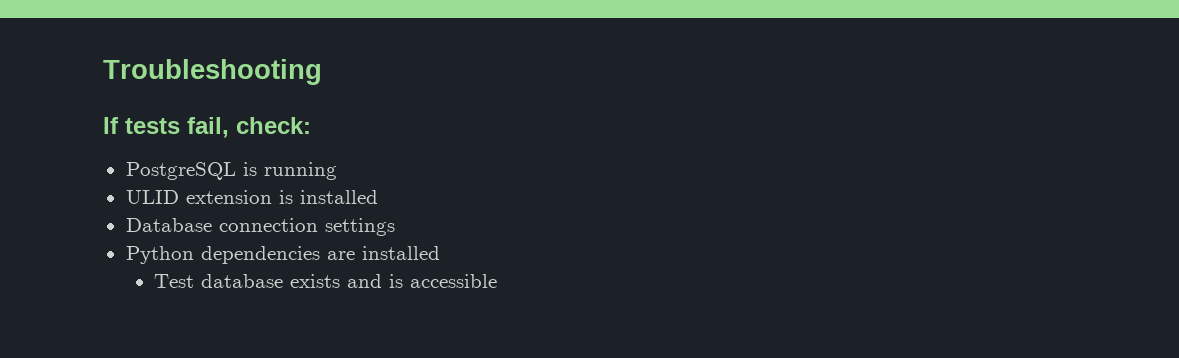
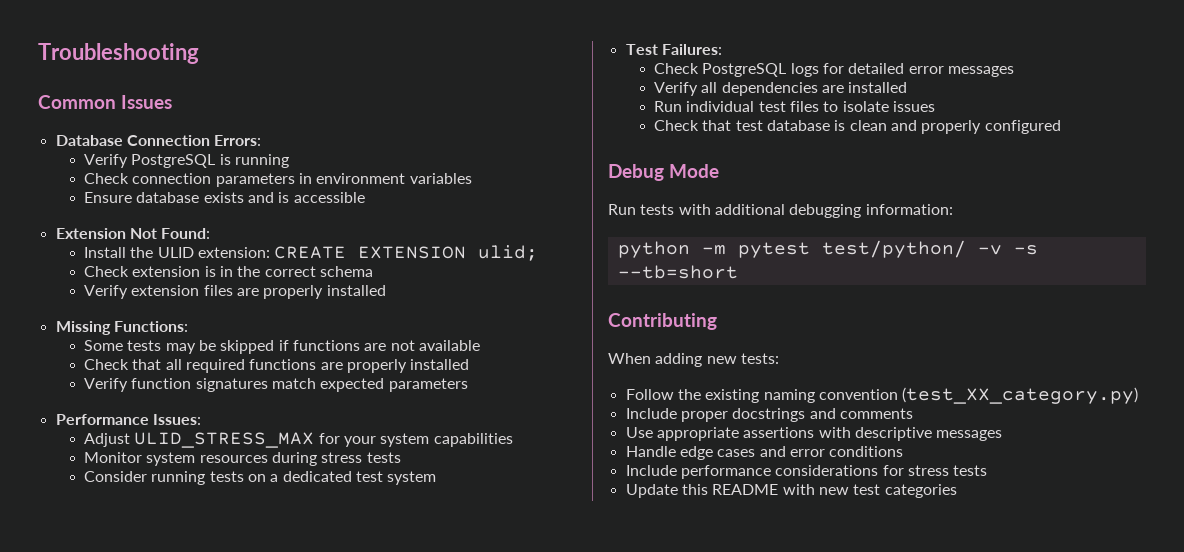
[103,117,311,138] [125,162,337,180] [125,190,378,204] [125,218,395,236] [125,246,440,264] [154,274,195,288] If tests fail, check: // PostgreSQL is running // ULID extension is installed // Database connection settings // Python dependencies are installed // Test -> [38,95,172,109] [55,135,262,146] [84,154,290,168] [84,173,472,187] [84,192,133,203] Common Issues // Database Connection Errors: // Verify PostgreSQL is running // Check connection parameters in environment variables // Ensure
(498, 281) none -> [55,228,211,239] [84,245,539,261] [84,266,374,277] [84,285,386,299] [55,321,188,335] [84,340,480,354] [84,359,470,373] [84,378,468,392] [55,414,201,425] [84,432,513,448] [84,452,401,466] [84,471,437,485] [625,44,722,55] [654,63,1015,77] [654,82,908,96] [654,101,936,112] [654,120,1061,134] [608,164,719,181] [608,204,953,218] [617,240,1038,258] [617,265,738,279] [608,313,717,330] [608,353,779,367] [625,387,1139,404] [625,408,913,422] [625,427,1003,441] [625,446,904,460] [625,465,988,479] [625,484,957,498] // Extension Not Found: // Install the ULID extension: CREATE EXTENSION ulid; // Check extension is in the correct schema // Verify extension files are properly installed // Missing Functions: // Some tests may be skipped if functions are not available // Check that all required functions are properly installed // Verify function signatures match expected parameters // Performance Issues: // Adjust ULID_STRESS_MAX for your system capabilities // Monitor system resources during stress tests // Consider running tests on a dedicated test system // Test Failures: // Check PostgreSQL logs for detailed error messages // Verify all dependencies are installed // Run individual test files to isolate issues // Check that test database is clean and properly configured // Debug Mode // Run tests with additional debugging information: // python -m pytest test/python/ -v -s --tb=short // Contributing // When adding new tests: // Follow the existing naming convention (test_XX_category.py) // Include proper docstrings and comments // Use appropriate assertions with descriptive messages // Handle edge cases and error conditions // Include performance considerations for stress tests // Update this README with new test categories

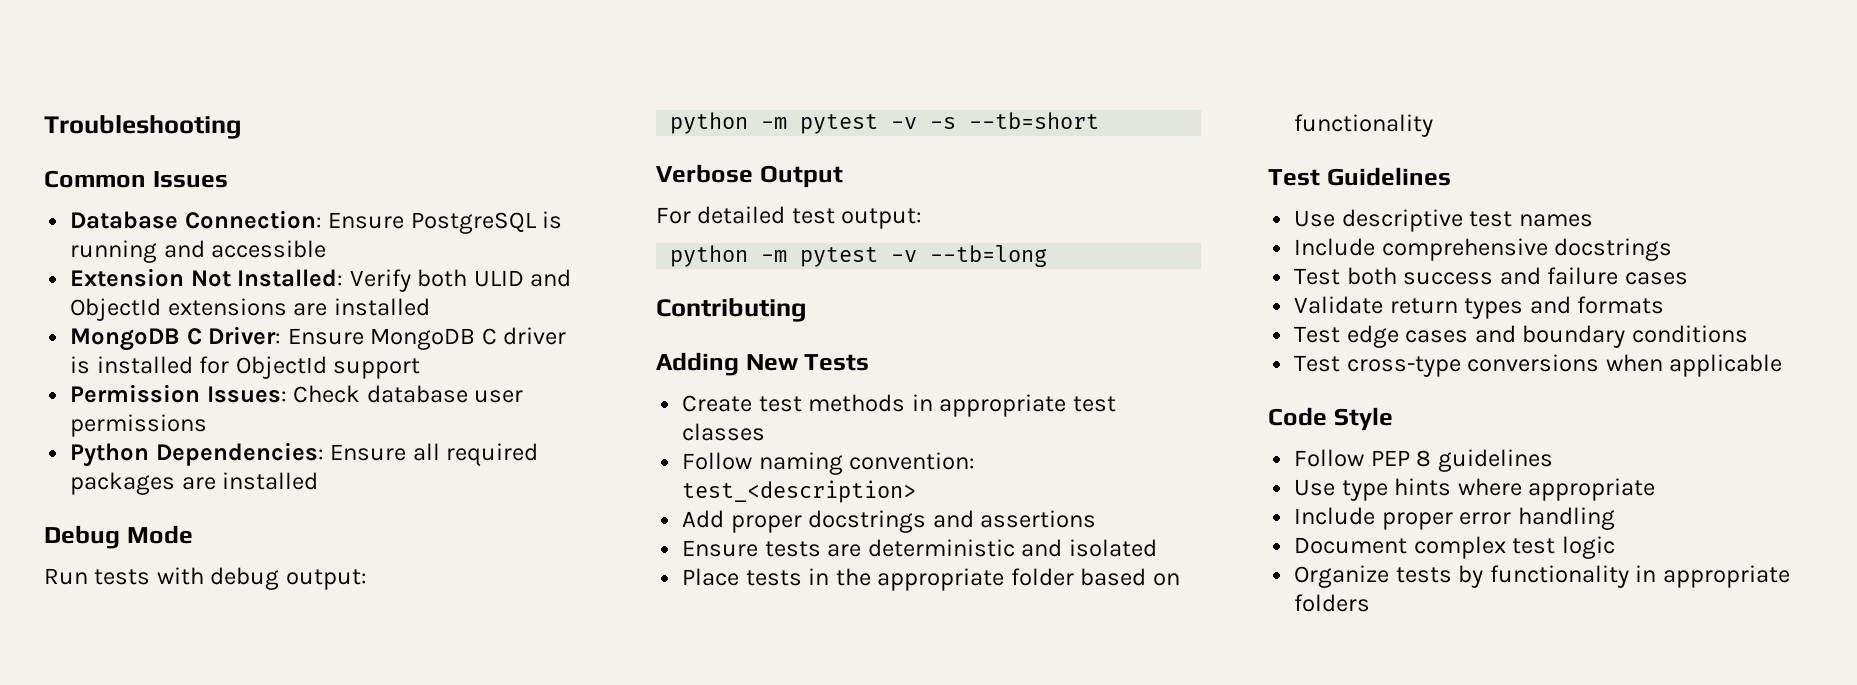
[126,135,262,146] [84,154,129,168] Connection Errors: // Verify -> [184,210,405,229] Connection: Ensure
[84,173,472,187] [84,192,365,203] [55,228,211,239] [84,245,539,261] [84,266,374,277] [84,285,386,299] [55,321,188,335] [84,340,480,354] [84,359,470,373] [84,378,468,392] [55,414,201,425] [84,432,513,448] [84,452,401,466] [84,471,437,485] [625,44,722,55] [654,63,1015,77] [654,82,908,96] [654,101,936,112] [654,120,1061,134] // Check connection parameters in environment variables // Ensure database exists and is accessible // Extension Not Found: // Install the ULID extension: CREATE EXTENSION ulid; // Check extension is in the correct schema // Verify extension files are properly installed // Missing Functions: // Some tests may be skipped if functions are not available // Check that all required functions are properly installed // Verify function signatures match expected parameters // Performance Issues: // Adjust ULID_STRESS_MAX for your system capabilities // Monitor system resources during stress tests // Consider running tests on a dedicated test system // Test Failures: // Check PostgreSQL logs for detailed error messages // Verify all dependencies are installed // Run individual test files to isolate issues // Check that test database is clean and properly configured -> [163,240,327,258] [70,268,572,292] [70,298,430,321] [70,326,567,351] [70,356,421,379] [70,384,524,403] [70,414,208,437] [70,442,539,467] [70,472,319,495] and accessible // Extension Not Installed: Verify both ULID and ObjectId extensions are installed // MongoDB C Driver: Ensure MongoDB C driver is installed for ObjectId support // Permission Issues: Check database user permissions // Python Dependencies: Ensure all required packages are installed
[714,204,953,218] [617,240,966,258] additional debugging information: // python -m pytest test/python/ -> [210,567,367,590] [670,112,879,134] debug output: // python -m pytest
[608,313,717,330] [608,353,779,367] [625,387,1139,404] [625,408,913,422] [625,427,1003,441] [625,446,904,460] [625,465,988,479] [625,484,957,498] Contributing // When adding new tests: // Follow the existing naming convention (test_XX_category.py) // Include proper docstrings and comments // Use appropriate assertions with descriptive messages // Handle edge cases and error conditions // Include performance considerations for stress tests // Update this README with new test categories -> [656,164,843,188] [656,206,923,229] [670,245,1048,267] [656,298,807,322] [656,352,870,376] [682,394,1116,417] [682,423,766,441] [682,452,976,475] [682,480,917,503] [682,510,1097,533] [682,539,1157,557] [682,568,1180,591] [1294,114,1434,137] [1268,167,1451,186] [1294,209,1593,232] [1294,238,1673,261] [1294,267,1688,285] [1294,296,1665,319] [1294,325,1748,348] [1294,354,1783,377] [1268,407,1393,431] [1294,449,1553,472] [1294,478,1656,501] [1294,507,1615,530] [1294,536,1615,559] [1294,565,1790,588] [1294,594,1371,612] Verbose Output // For detailed test output: // python -m pytest -v --tb=long // Contributing // Adding New Tests // Create test methods in appropriate test classes // Follow naming convention: test_<description> // Add proper docstrings and assertions // Ensure tests are deterministic and isolated // Place tests in the appropriate folder based on functionality // Test Guidelines // Use descriptive test names // Include comprehensive docstrings // Test both success and failure cases // Validate return types and formats // Test edge cases and boundary conditions // Test cross-type conversions when applicable // Code Style // Follow PEP 8 guidelines // Use type hints where appropriate // Include proper error handling // Document complex test logic // Organize tests by functionality in appropriate folders

